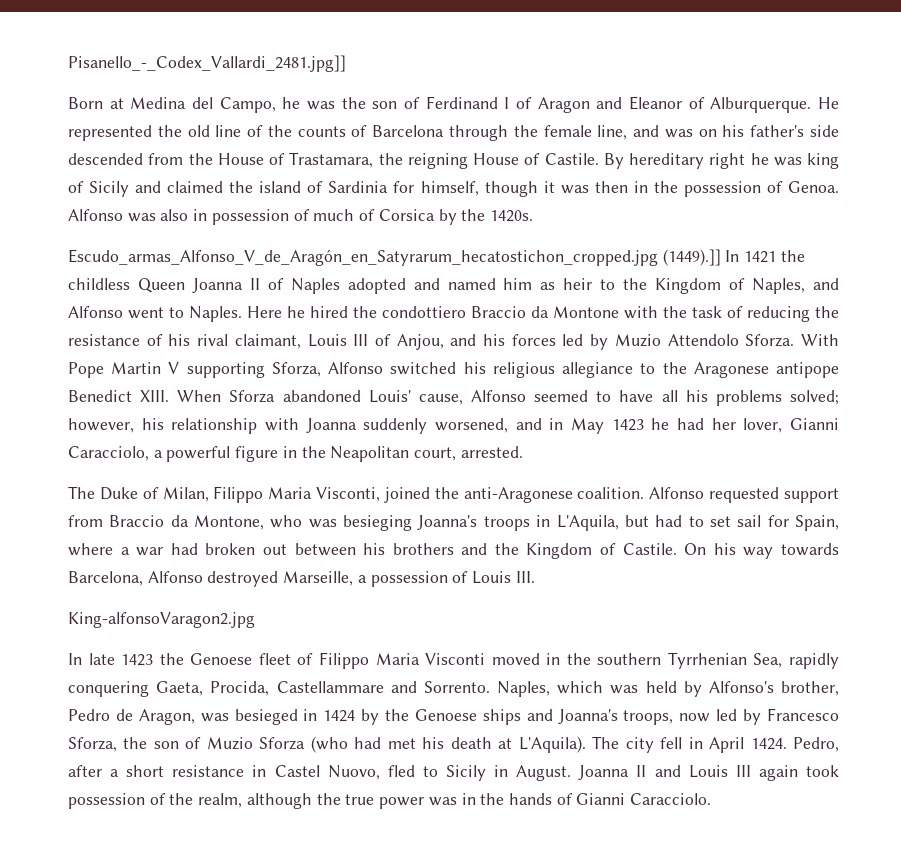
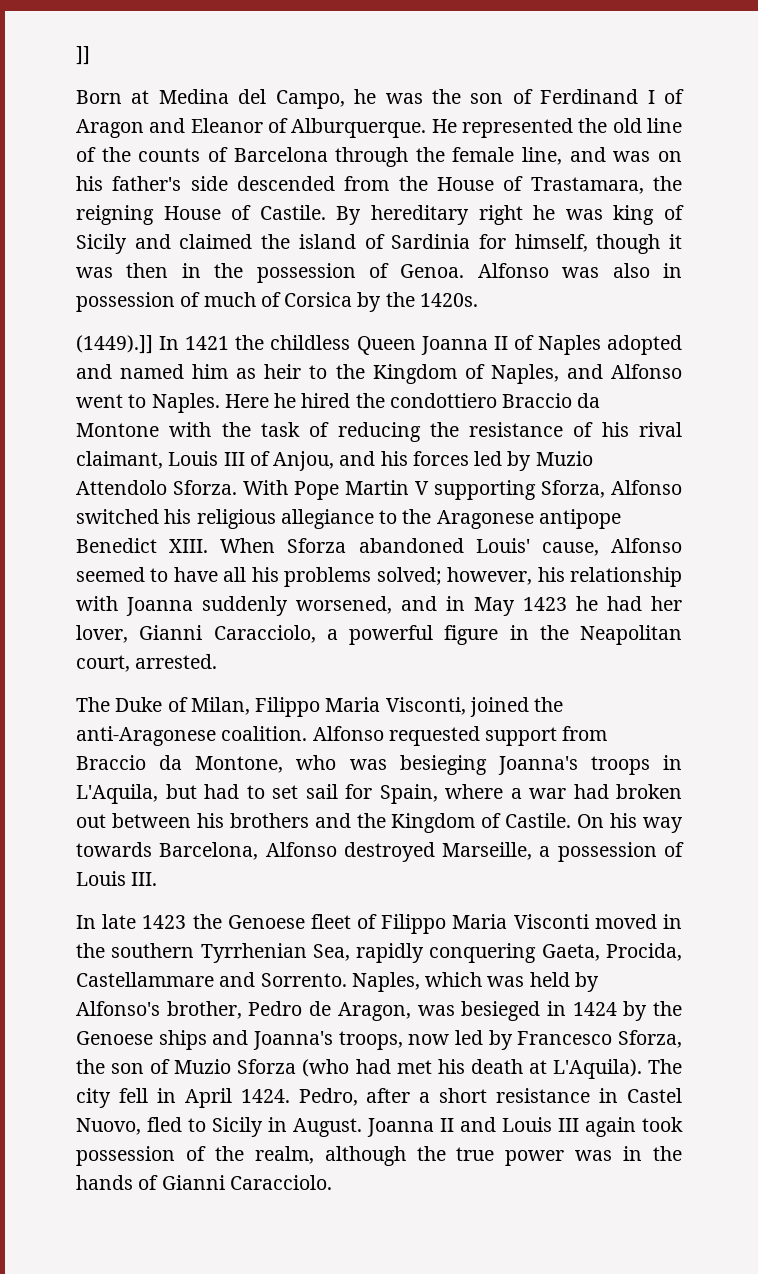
[68,55,346,72] Pisanello_-_Codex_Vallardi_2481.jpg]] -> [76,46,90,65] ]]
[68,249,658,266] Escudo_armas_Alfonso_V_de_Aragón_en_Satyrarum_hecatostichon_cropped.jpg -> (478, 300) none
[68,612,255,628] // King-alfonsoVaragon2.jpg -> (158, 879) none

